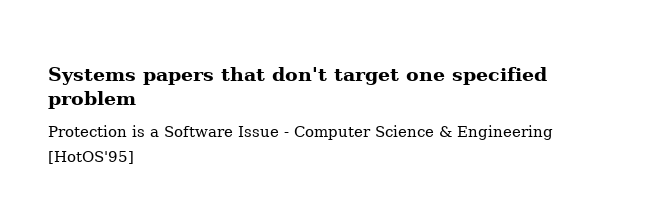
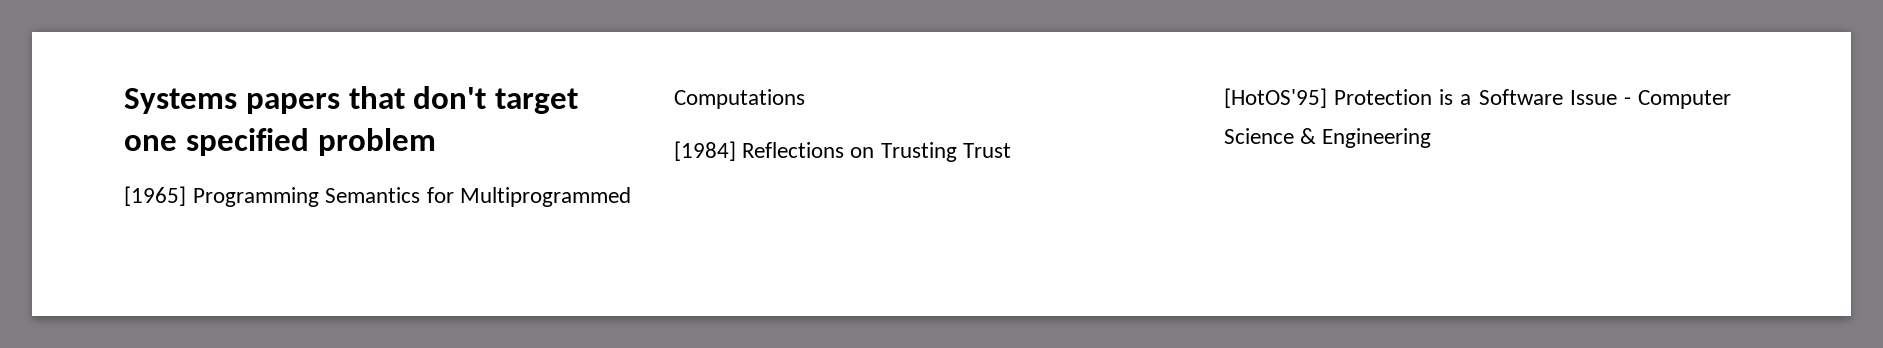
(136, 100) none -> [124,186,631,207] [674,89,805,109] [674,141,1011,162] [1224,88,1327,108] [1965] Programming Semantics for Multiprogrammed Computations // [1984] Reflections on Trusting Trust // [HotOS'95]
[48,151,134,164] [HotOS'95] -> (1432, 138) none

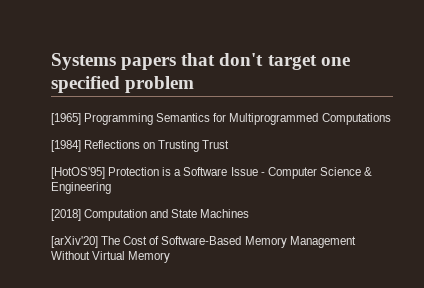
(1432, 138) none -> [51,209,250,221] [51,236,356,248] [51,251,171,263] // [2018] Computation and State Machines // [arXiv'20] The Cost of Software-Based Memory Management Without Virtual Memory

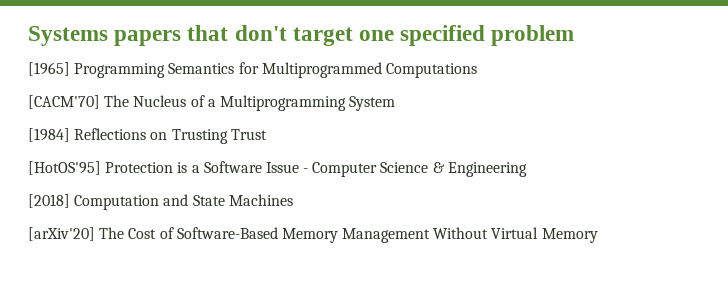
(391, 119) none -> [28,95,396,111] // [CACM'70] The Nucleus of a Multiprogramming System

